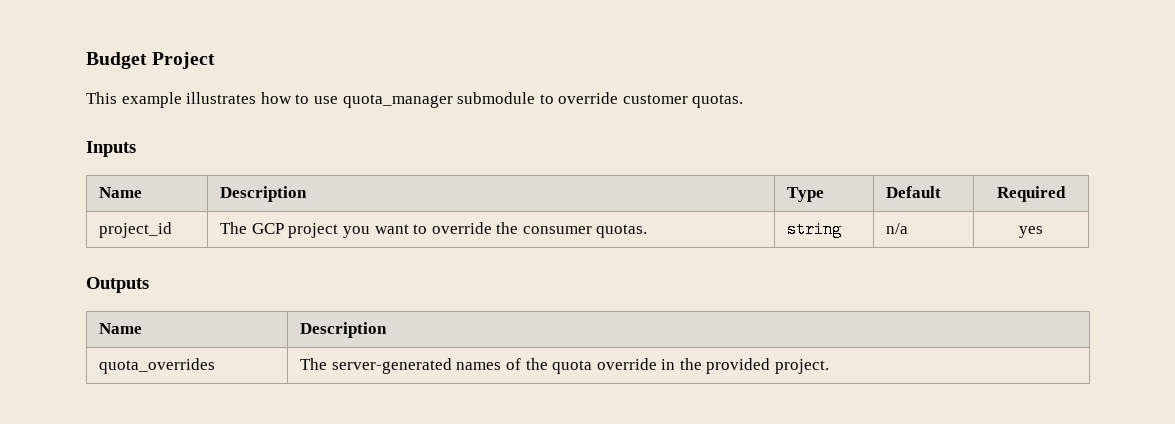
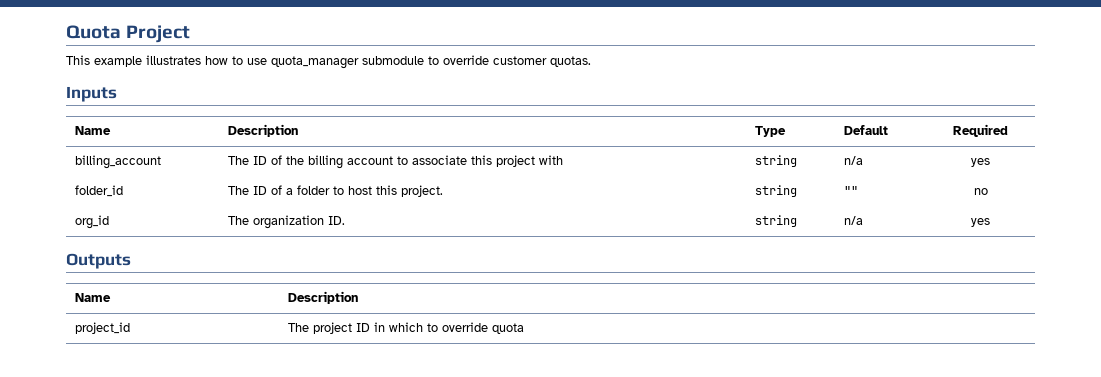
[86,52,147,69] Budget -> [66,25,121,39] Quota
[99,222,173,238] [220,222,648,238] project_id | The GCP project you want to override the consumer quotas. -> [74,155,161,169] [227,155,563,169] [754,155,797,167] [843,156,863,165] [971,158,990,167] [74,185,123,197] [227,185,443,197] [754,185,797,197] [843,186,858,195] [973,188,988,195] [74,215,109,229] [227,215,345,229] billing_account | The ID of the billing account to associate this project with | string | n/a | yes // folder_id | The ID of a folder to host this project. | string | "" | no // org_id | The organization ID.
[99,358,216,374] [300,358,830,374] quota_overrides | The server-generated names of the quota override in the provided project. -> [74,322,130,334] [287,322,524,334] project_id | The project ID in which to override quota

